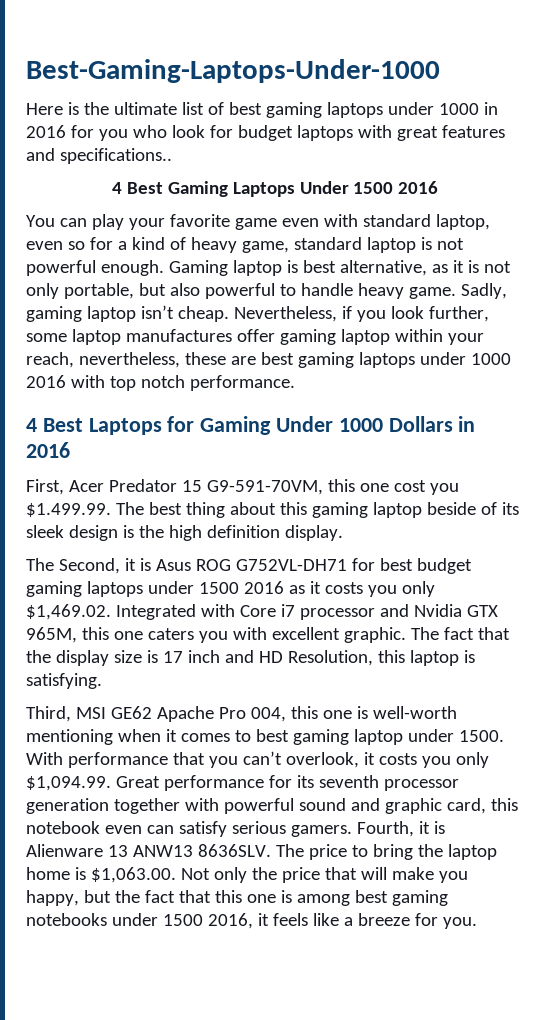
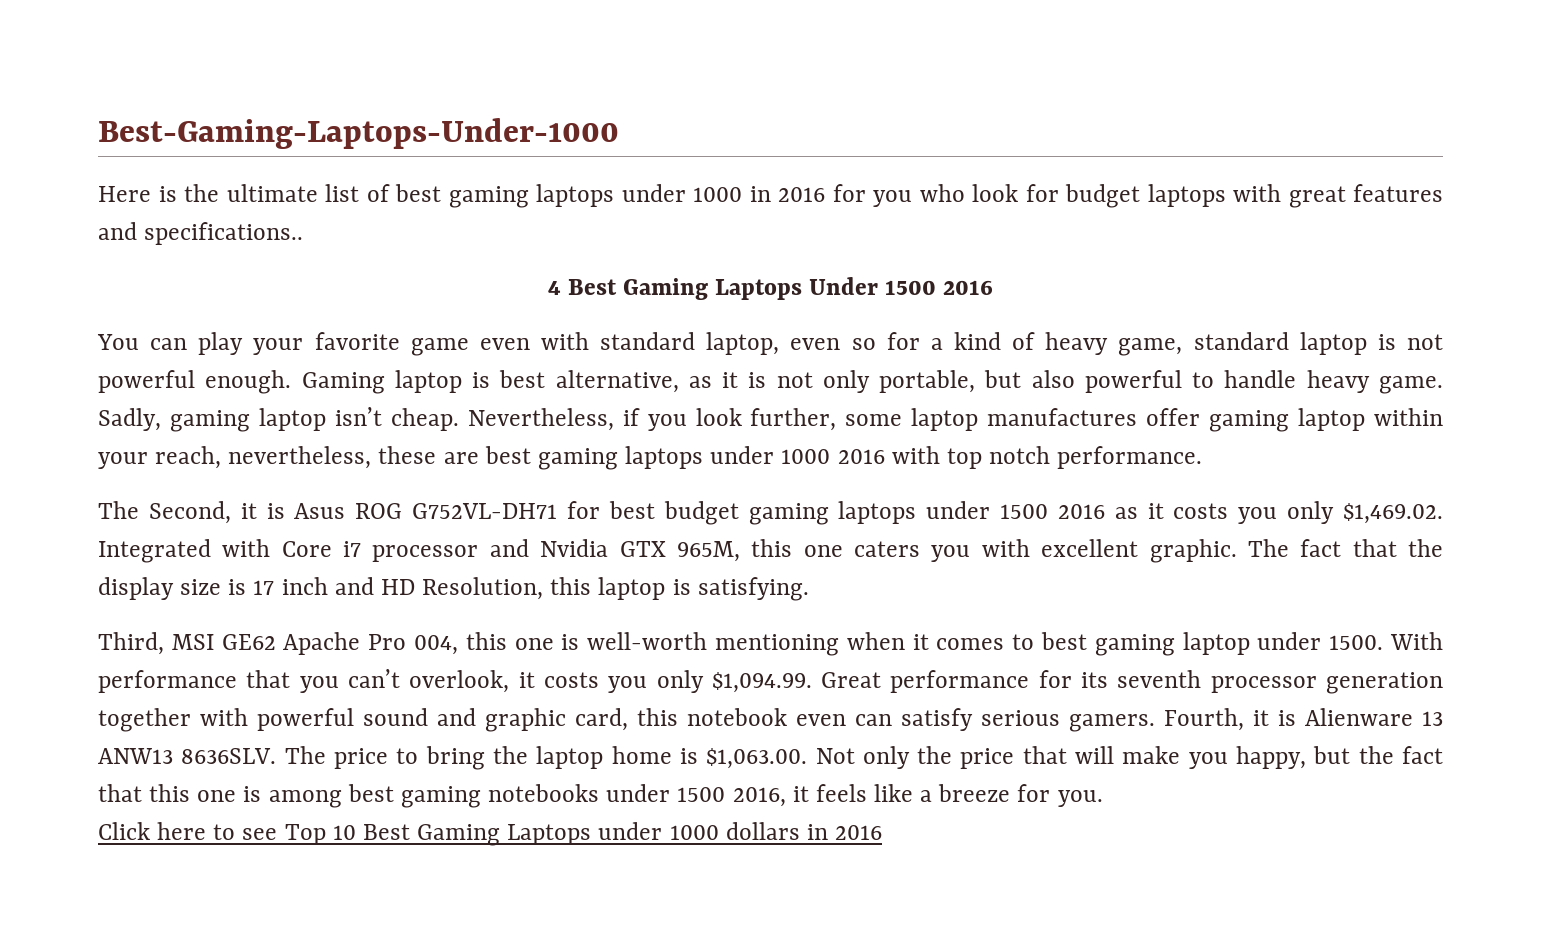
[26,416,476,435] [26,442,70,458] [26,479,459,495] [26,502,519,518] [26,525,343,541] // 4 Best Laptops for Gaming Under 1000 Dollars in 2016 // First, Acer Predator 15 G9-591-70VM, this one cost you $1.499.99. The best thing about this gaming laptop beside of its sleek design is the high definition display. -> (1203, 457) none
(477, 923) none -> [98,822,883,846] // Click here to see Top 10 Best Gaming Laptops under 1000 dollars in 2016

